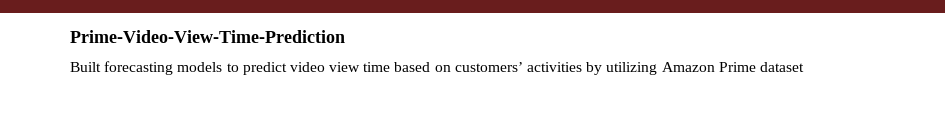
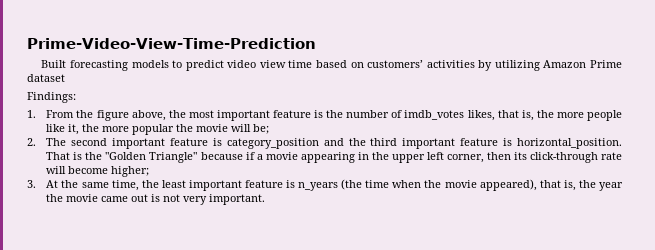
(804, 67) none -> [27,92,76,103] [27,110,622,121] [46,124,270,135] [27,138,622,149] [46,152,623,163] [46,166,150,177] [27,179,624,191] [46,194,266,205] // Findings: // 1. From the figure above, the most important feature is the number of imdb_votes likes, that is, the more people like it, the more popular the movie will be; // 2. The second important feature is category_position and the third important feature is horizontal_position. That is the "Golden Triangle" because if a movie appearing in the upper left corner, then its click-through rate will become higher; // 3. At the same time, the least important feature is n_years (the time when the movie appeared), that is, the year the movie came out is not very important.

